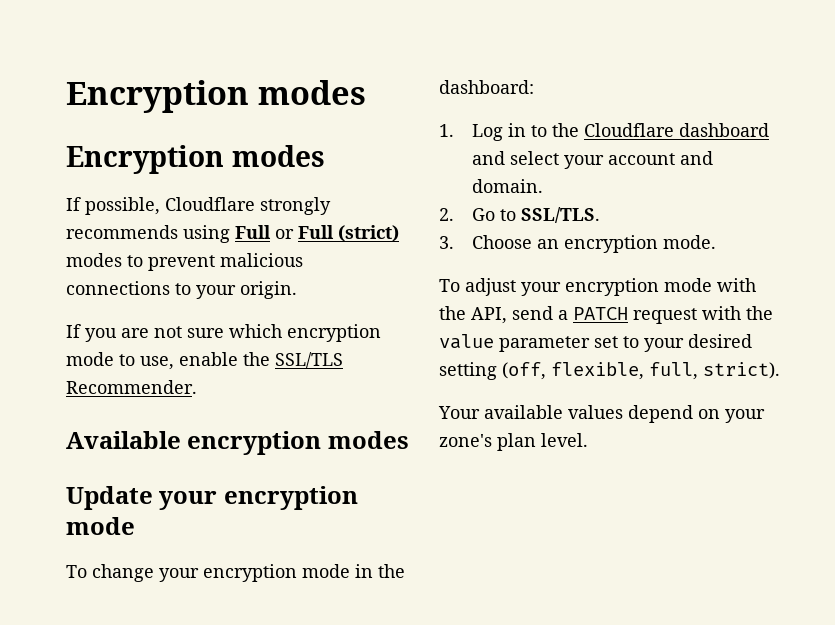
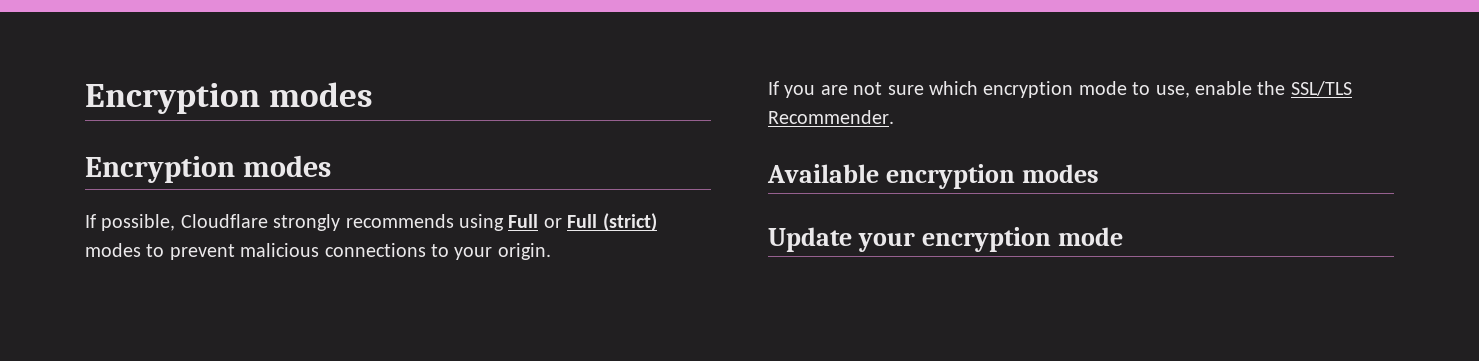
[66,564,405,582] [439,80,534,94] [439,123,769,141] [471,151,713,169] [471,179,543,193] [439,207,600,223] [439,235,716,253] [439,278,756,296] [439,306,773,324] [439,334,752,352] [439,362,780,380] [438,405,765,423] [439,433,588,451] // To change your encryption mode in the dashboard: // 1. Log in to the Cloudflare dashboard and select your account and domain. // 2. Go to SSL/TLS. // 3. Choose an encryption mode. // To adjust your encryption mode with the API, send a PATCH request with the value parameter set to your desired setting (off, flexible, full, strict). // Your available values depend on your zone's plan level. -> (1123, 236) none

